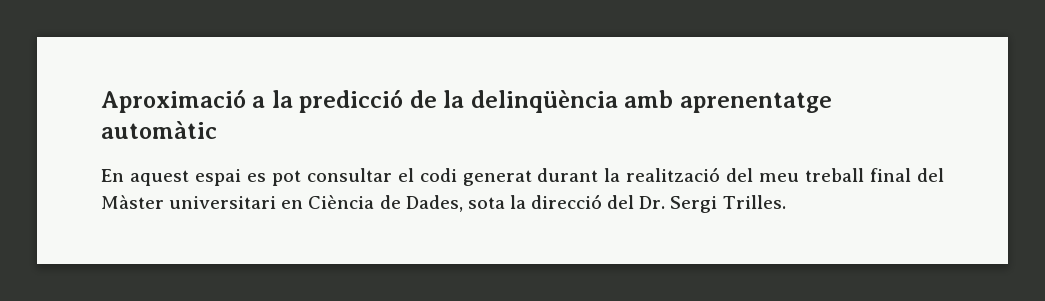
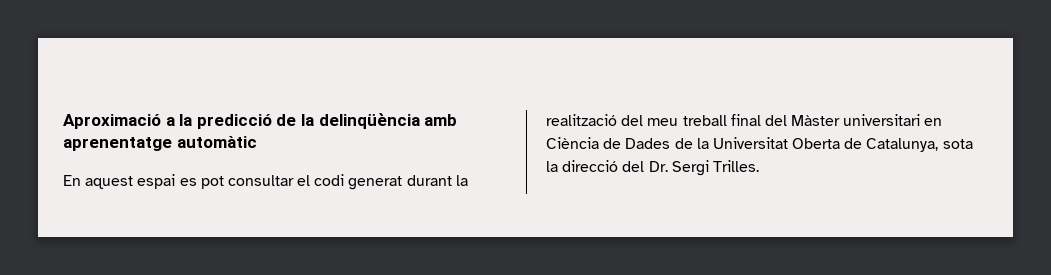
[405,195,463,212] Dades, -> [625,137,939,152] Dades de la Universitat Oberta de Catalunya,

